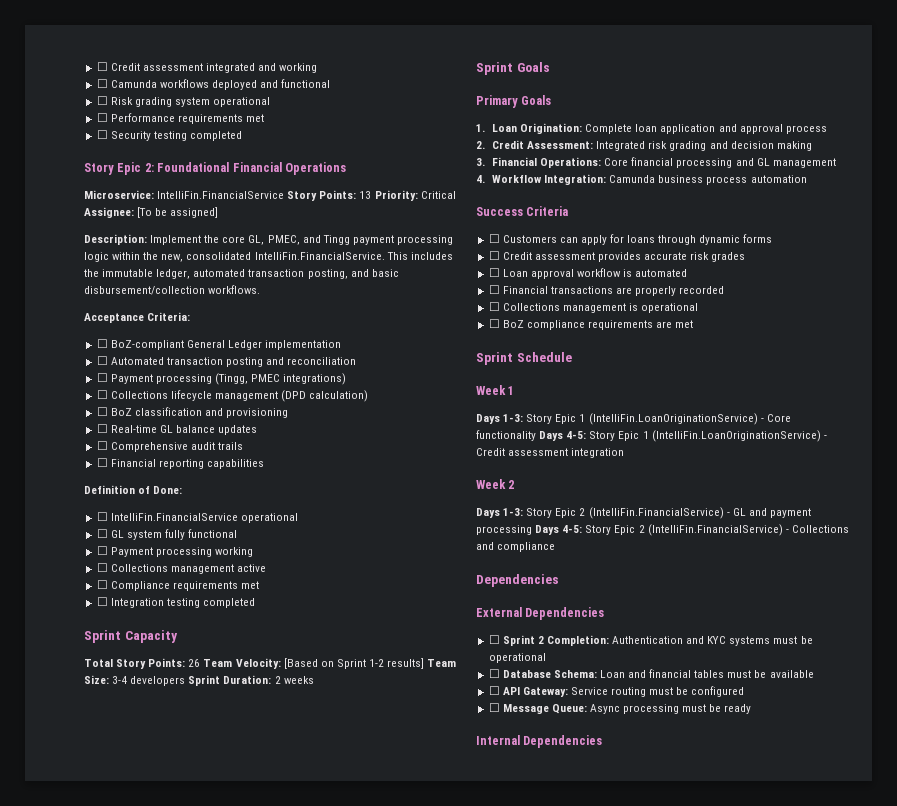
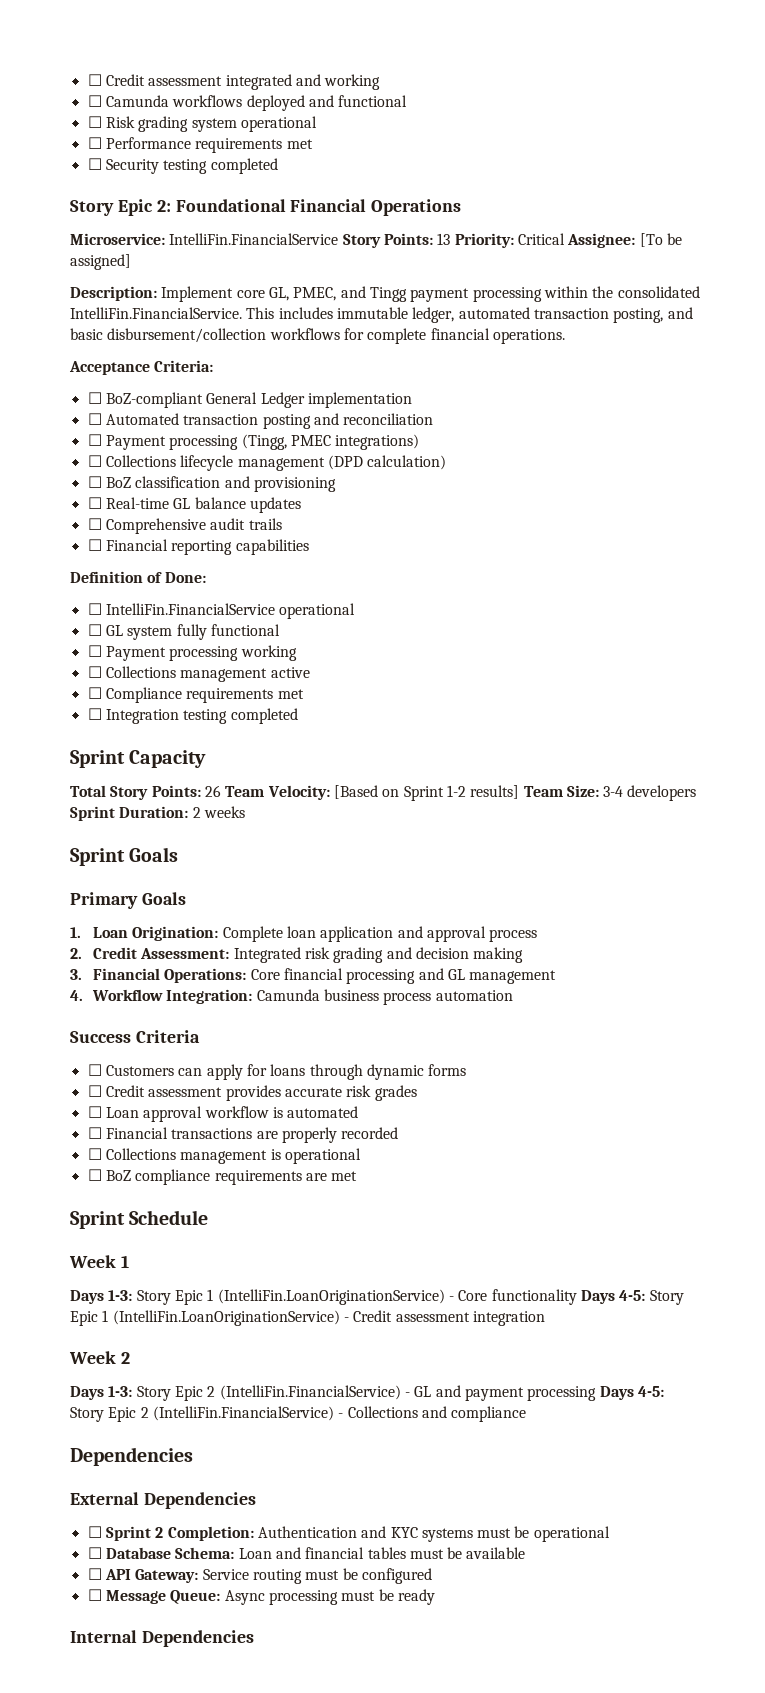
[204,235,220,243] the -> (234, 294) none
[84,252,109,262] logic -> (542, 294) none
[161,254,184,262] new, -> (614, 292) none
[84,269,99,277] the -> (333, 313) none
[208,285,261,294] workflows. -> [269,328,565,344] workflows for complete financial operations.

